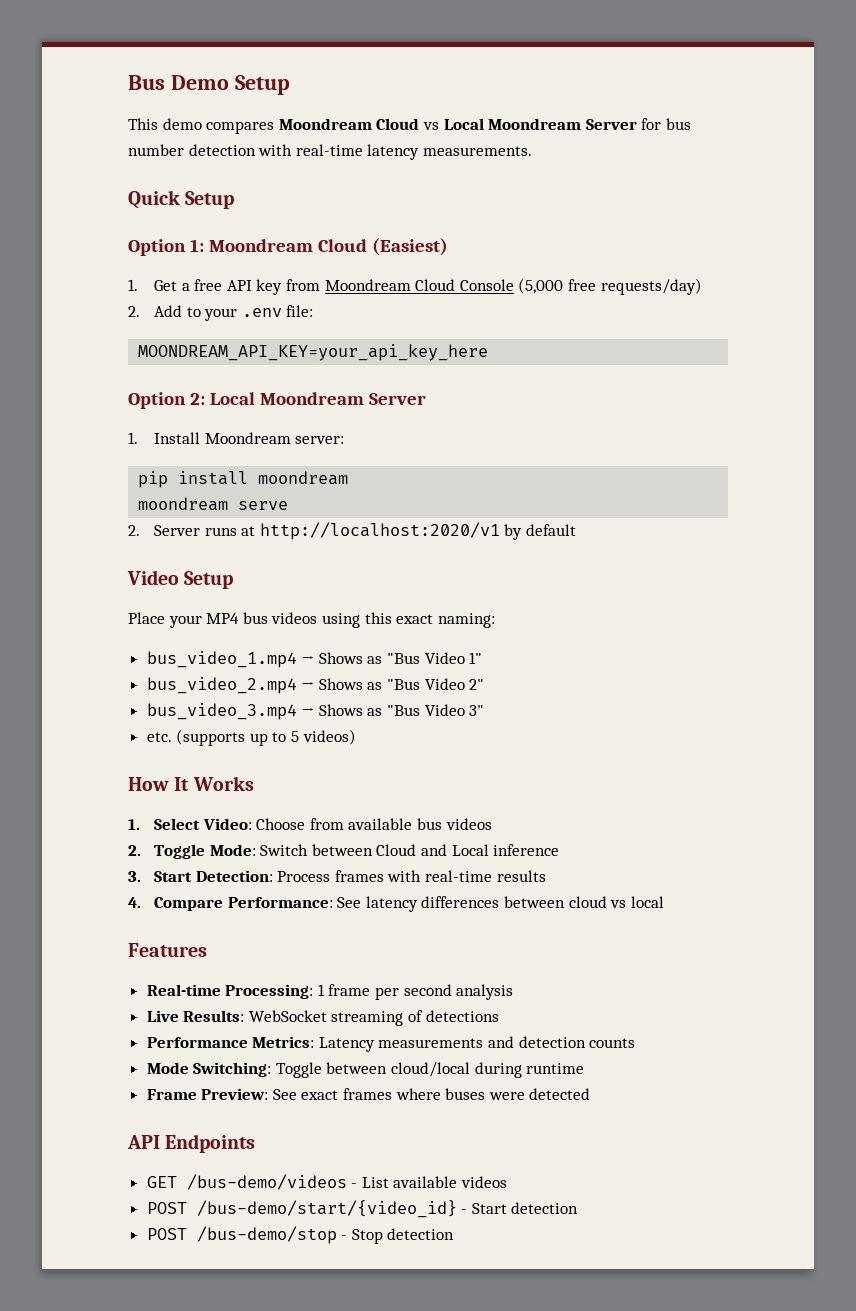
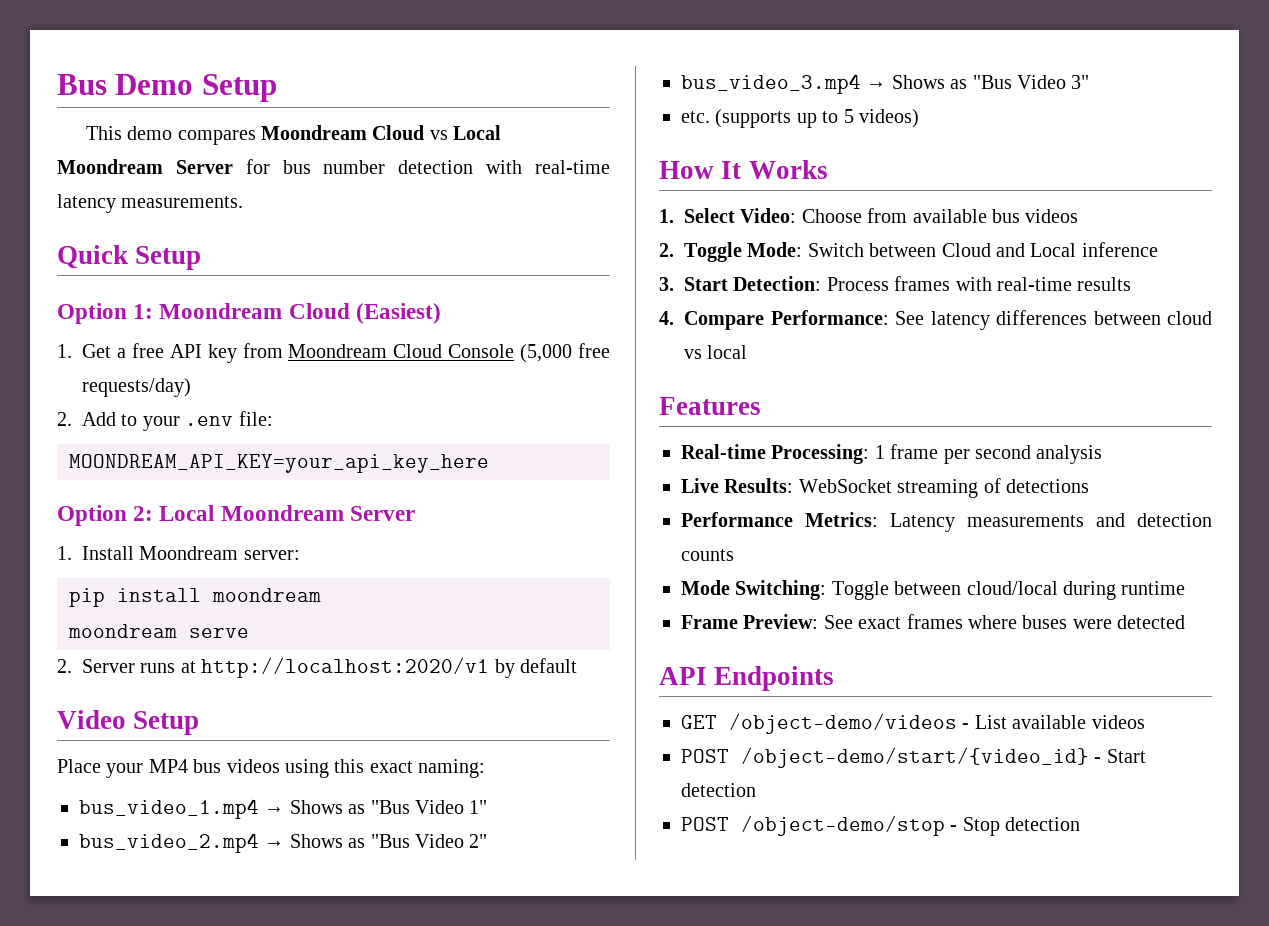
[186,1174,347,1190] /bus-demo/videos -> [729,713,957,734] /object-demo/videos
[196,1200,457,1218] /bus-demo/start/{video_id} -> [741,747,1089,768] /object-demo/start/{video_id}
[196,1226,337,1244] /bus-demo/stop -> [741,815,945,836] /object-demo/stop

